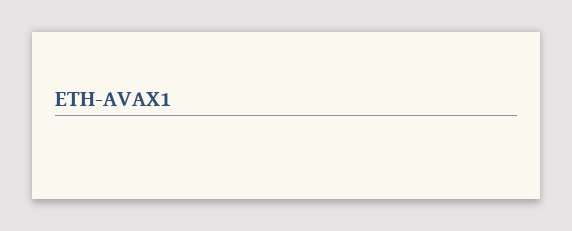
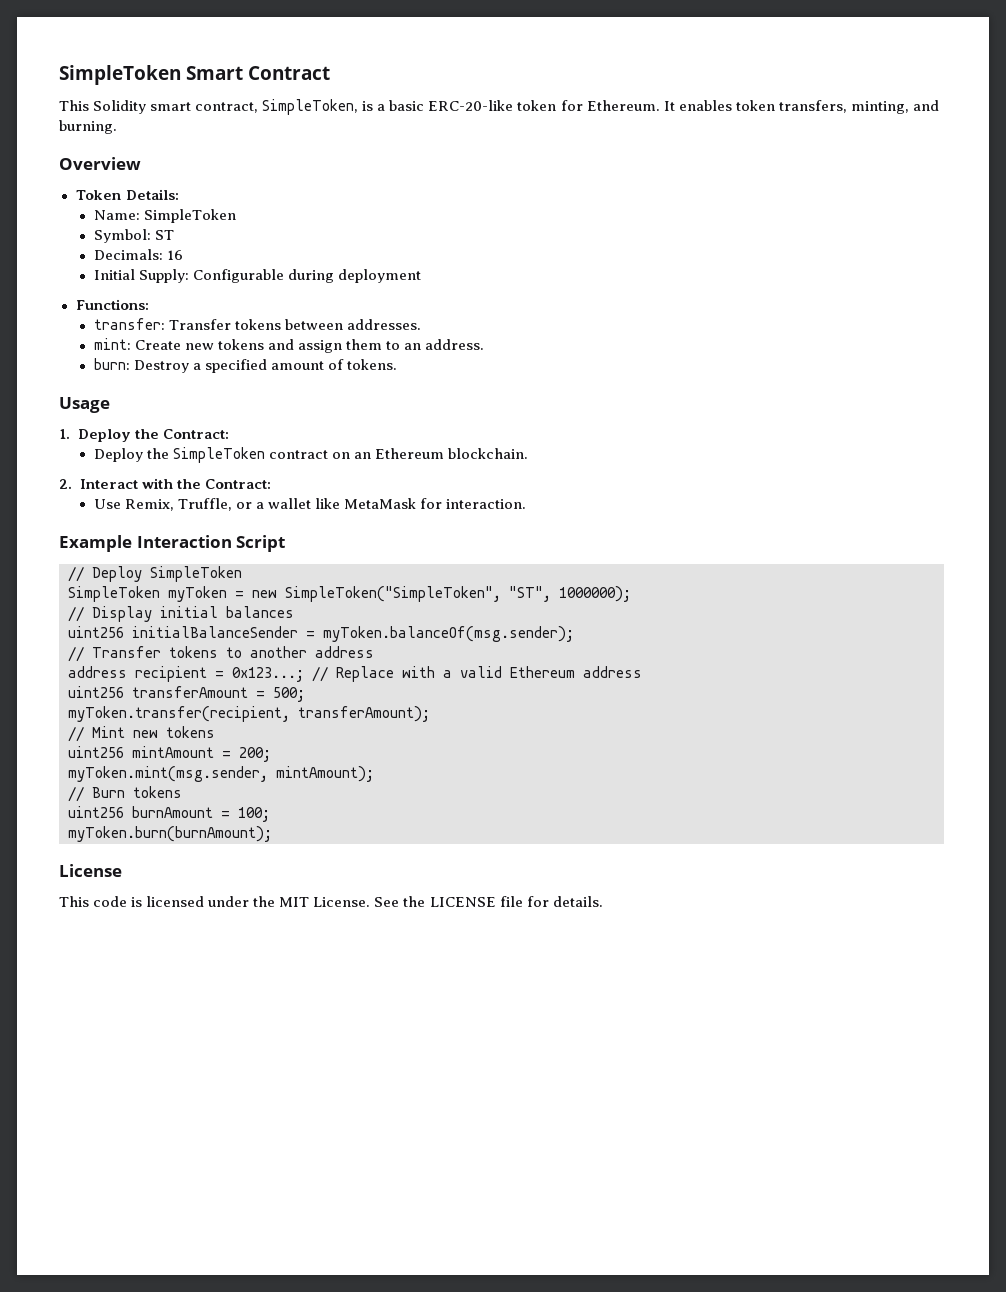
[55,92,171,106] ETH-AVAX1 -> [59,65,330,85] [59,99,939,115] [59,120,117,134] [59,157,141,170] [75,189,179,200] [93,209,236,223] [93,229,174,243] [93,249,183,260] [93,269,421,283] [75,299,149,310] [93,318,421,330] [93,338,485,353] [93,358,398,373] [59,397,110,413] [59,429,229,442] [93,447,529,463] [59,478,271,489] [93,498,527,511] [59,535,286,552] [68,566,242,582] [68,586,631,602] [68,606,294,622] [68,626,574,642] [68,646,374,662] [68,666,642,682] [68,686,305,702] [68,706,430,722] [68,726,215,742] [68,746,271,762] [68,766,374,782] [68,786,182,802] [68,806,270,822] [68,826,272,842] [59,864,122,877] [59,896,603,907] SimpleToken Smart Contract // This Solidity smart contract, SimpleToken, is a basic ERC-20-like token for Ethereum. It enables token transfers, minting, and burning. // Overview // Token Details: // Name: SimpleToken // Symbol: ST // Decimals: 16 // Initial Supply: Configurable during deployment // Functions: // transfer: Transfer tokens between addresses. // mint: Create new tokens and assign them to an address. // burn: Destroy a specified amount of tokens. // Usage // 1. Deploy the Contract: // Deploy the SimpleToken contract on an Ethereum blockchain. // 2. Interact with the Contract: // Use Remix, Truffle, or a wallet like MetaMask for interaction. // Example Interaction Script // // Deploy SimpleToken // SimpleToken myToken = new SimpleToken("SimpleToken", "ST", 1000000); // // Display initial balances // uint256 initialBalanceSender = myToken.balanceOf(msg.sender); // // Transfer tokens to another address // address recipient = 0x123...; // Replace with a valid Ethereum address // uint256 transferAmount = 500; // myToken.transfer(recipient, transferAmount); // // Mint new tokens // uint256 mintAmount = 200; // myToken.mint(msg.sender, mintAmount); // // Burn tokens // uint256 burnAmount = 100; // myToken.burn(burnAmount); // License // This code is licensed under the MIT License. See the LICENSE file for details.

